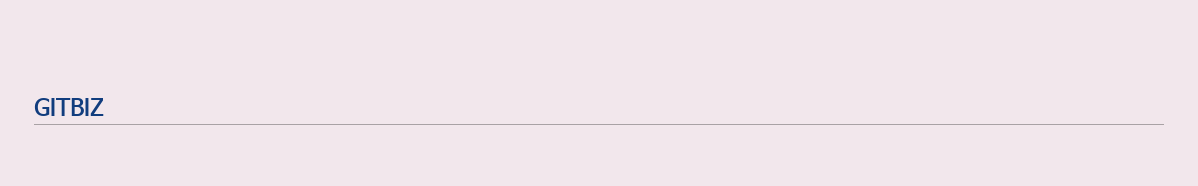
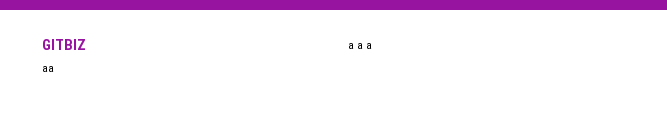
(104, 107) none -> [42,66,54,72] [348,43,373,49] // aa // a a a

